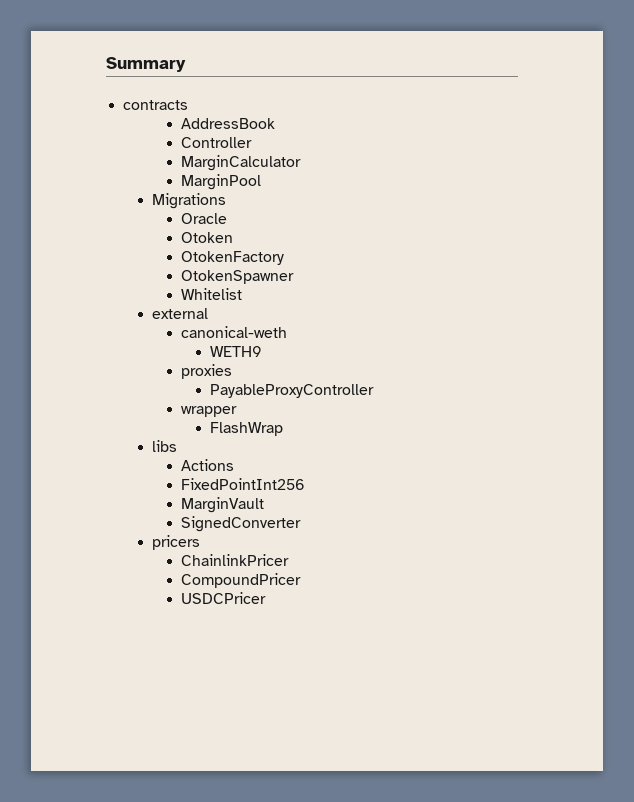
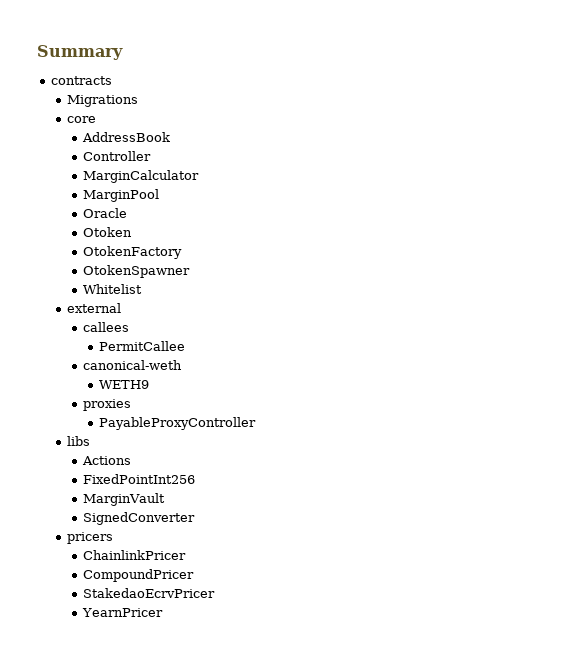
(189, 105) none -> [66,95,138,107] [66,116,96,123] // Migrations // core
[151,193,226,209] // Migrations -> (160, 195) none
(208, 313) none -> [83,322,130,332] [99,341,186,351] // callees // PermitCallee
[180,406,237,417] [209,422,283,436] // wrapper // FlashWrap -> (257, 423) none
[180,592,266,604] USDCPricer -> [83,588,216,598] [82,608,164,617] StakedaoEcrvPricer // YearnPricer

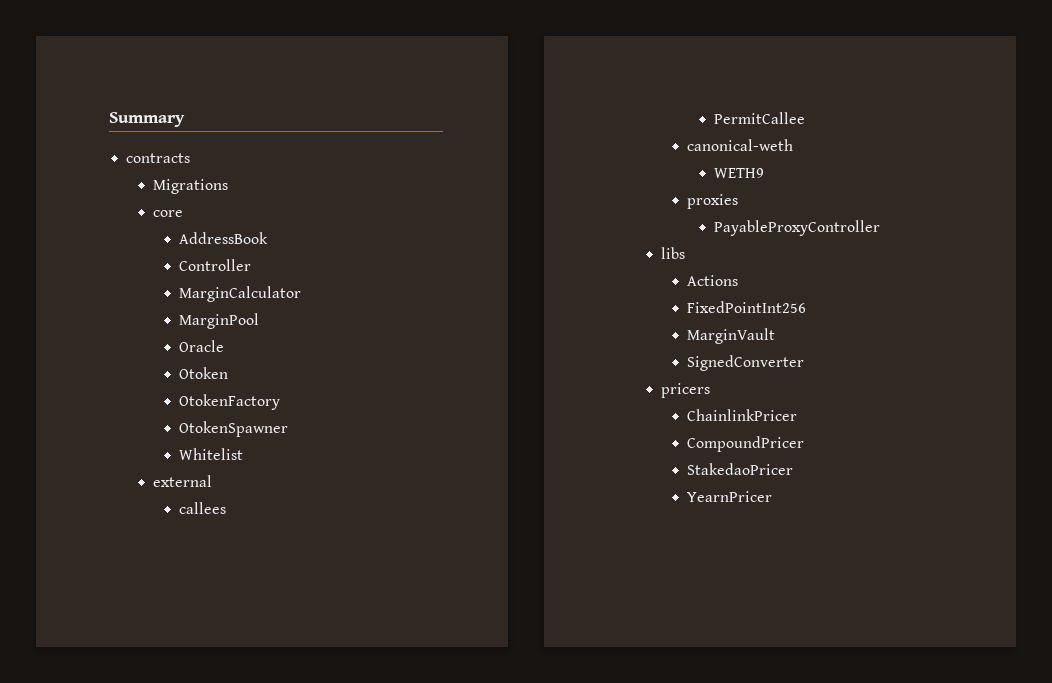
[83,588,216,598] StakedaoEcrvPricer -> [687,463,794,475] StakedaoPricer

